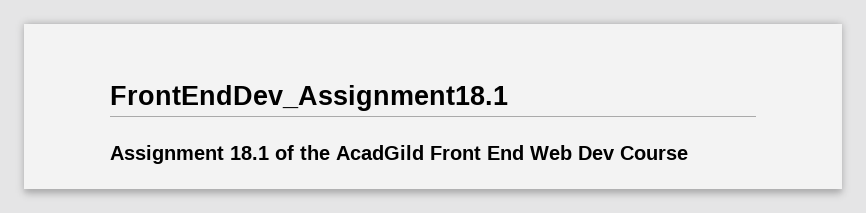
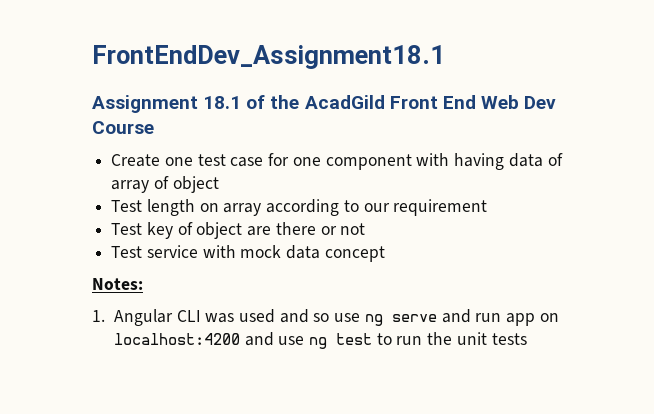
(688, 153) none -> [111,153,563,170] [111,176,219,193] [111,199,488,216] [111,222,366,239] [111,245,385,262] [92,278,143,290] [92,309,559,326] [113,332,527,349] // Create one test case for one component with having data of array of object // Test length on array according to our requirement // Test key of object are there or not // Test service with mock data concept // Notes: // 1. Angular CLI was used and so use ng serve and run app on localhost:4200 and use ng test to run the unit tests

